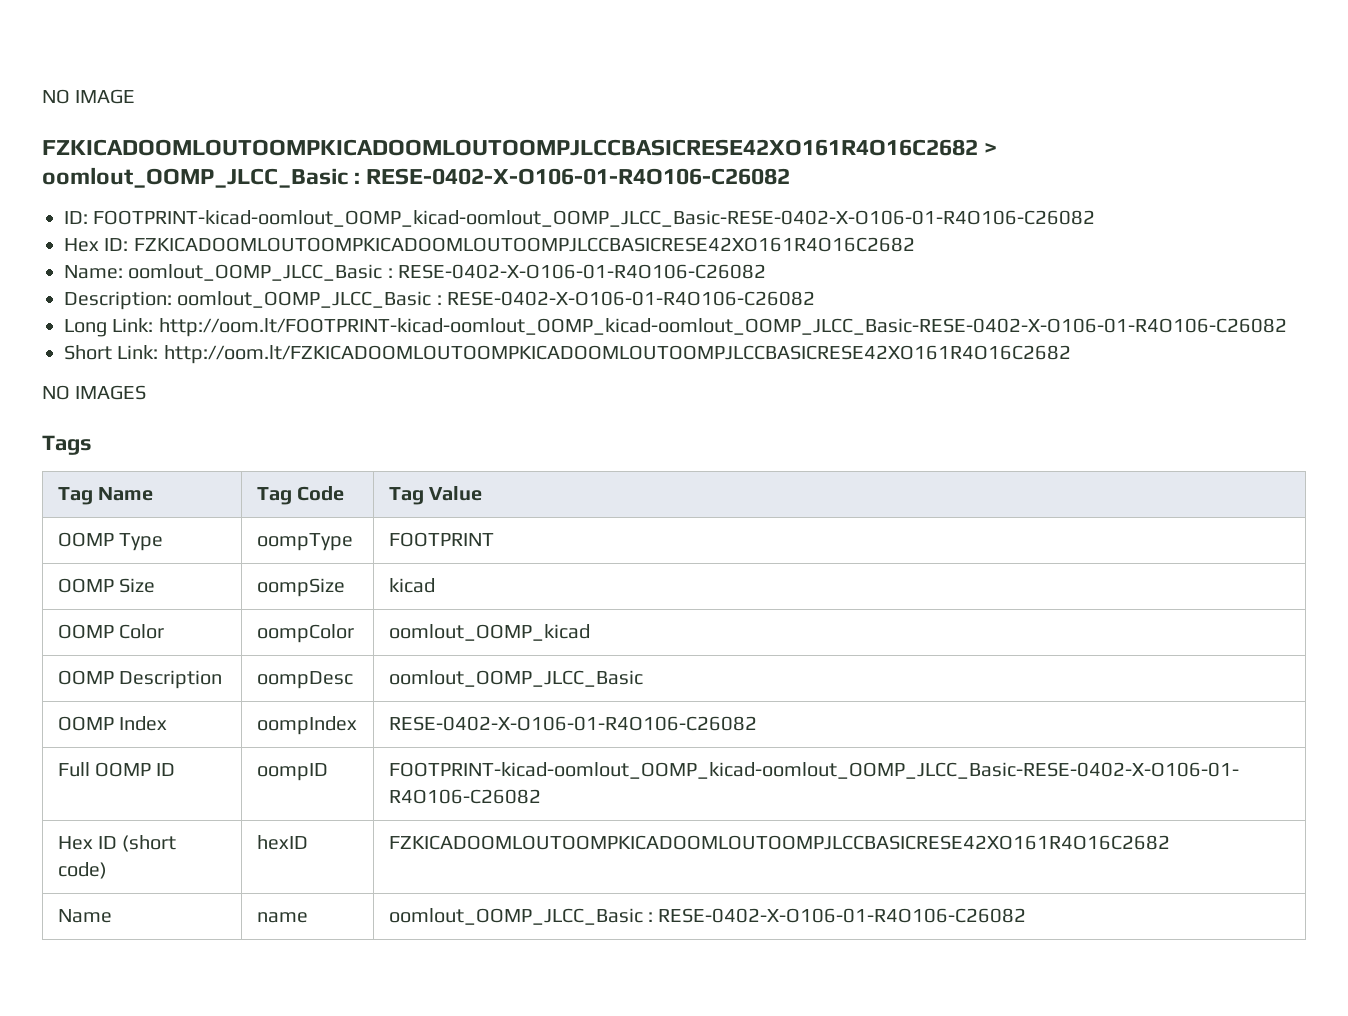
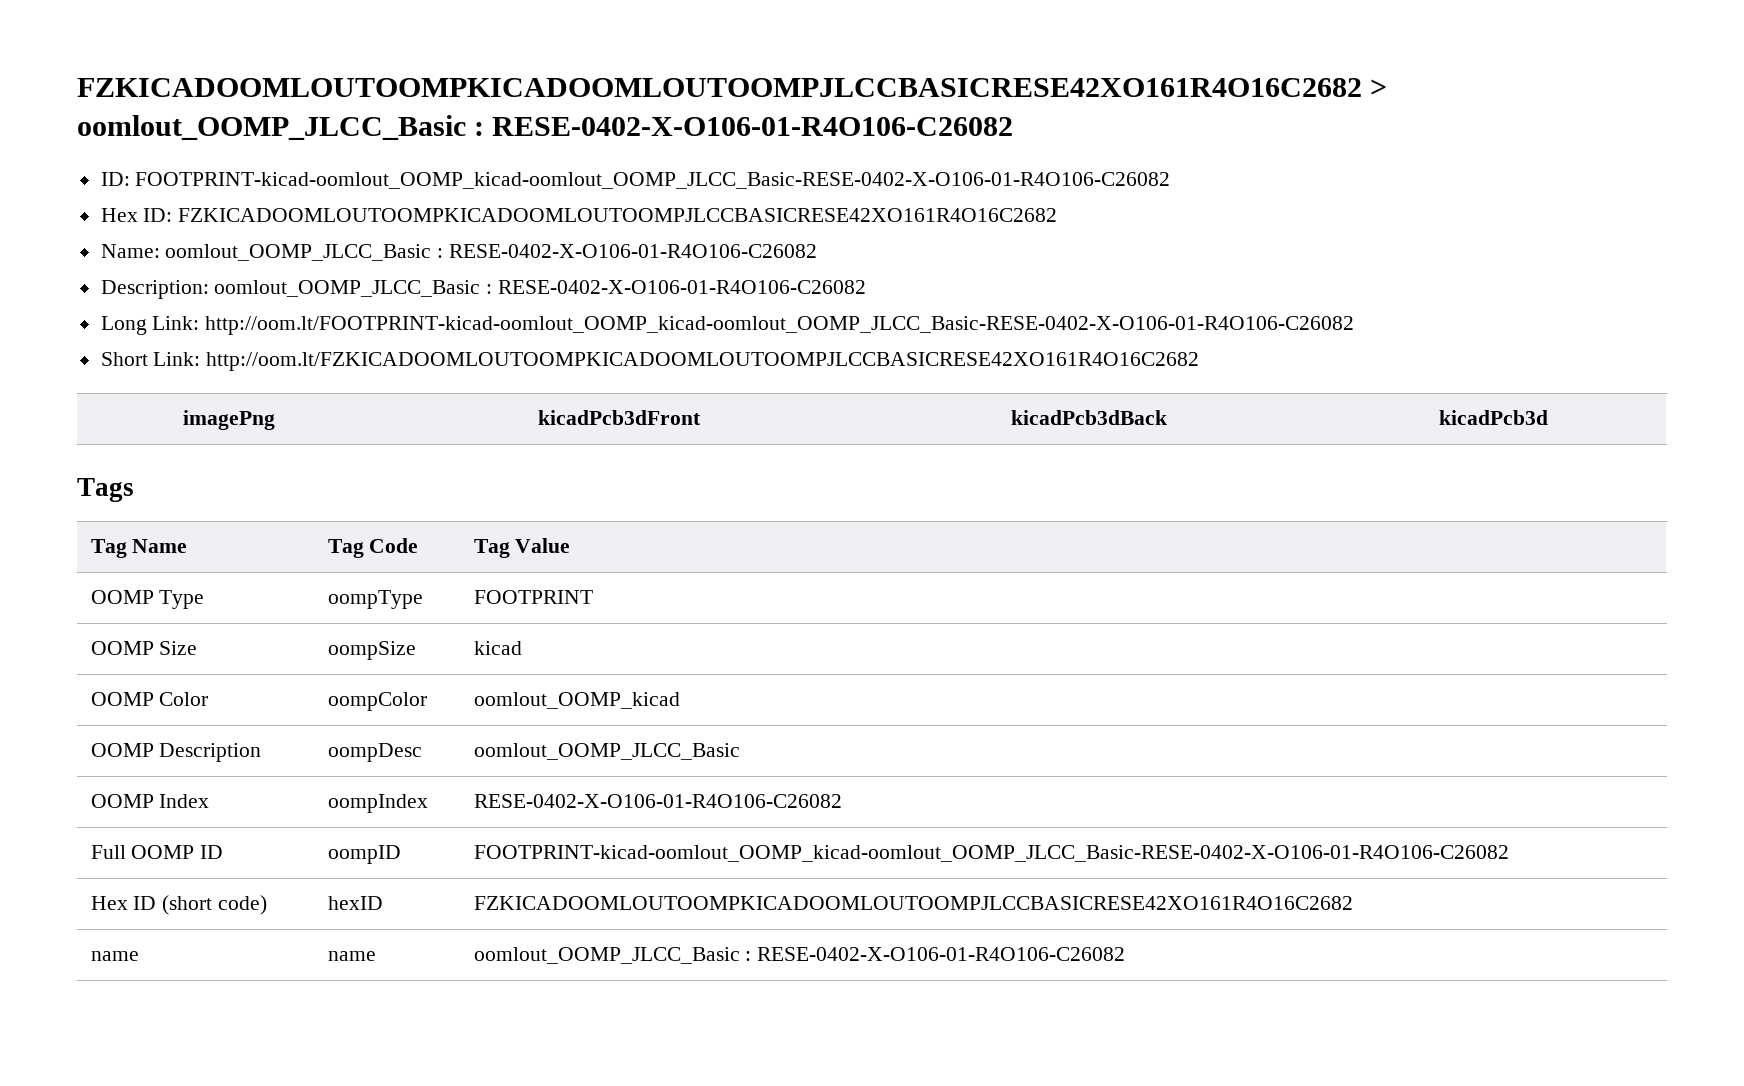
[42,89,136,104] NO IMAGE // -> (77, 87) none
[42,385,147,400] // NO IMAGES -> [182,410,275,430] [537,410,701,425] [1011,410,1167,425] [1439,410,1548,425] // imagePng | kicadPcb3dFront | kicadPcb3dBack | kicadPcb3d
[57,909,112,923] Name -> [90,951,139,961] name

